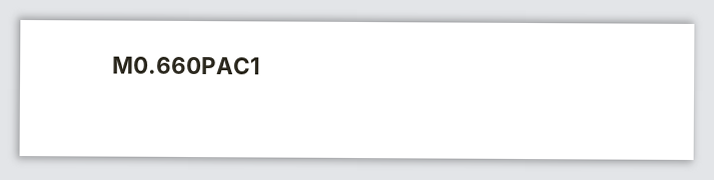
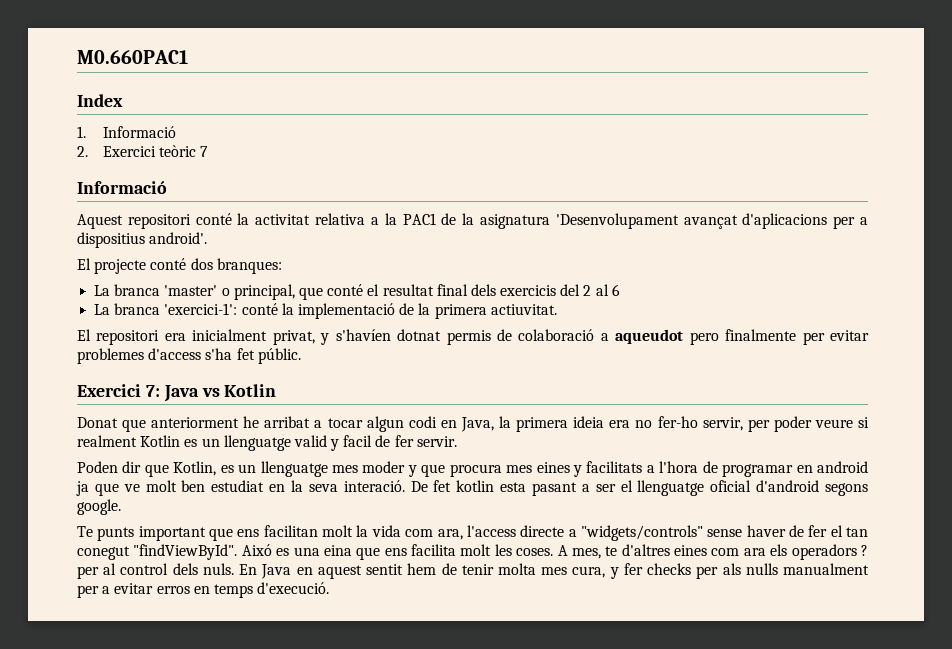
(261, 65) none -> [77,94,123,107] [77,126,176,138] [77,145,209,157] [77,181,167,194] [77,213,868,229] [77,232,208,248] [77,258,282,274] [94,284,620,300] [94,303,557,319] [77,329,869,345] [77,348,301,364] [77,384,277,402] [77,416,869,432] [77,435,457,451] [77,461,869,477] [76,480,868,496] [77,499,121,515] [77,525,869,541] [77,544,869,560] [77,563,870,579] [77,582,330,598] // Index // 1. Informació // 2. Exercici teòric 7 // Informació // Aquest repositori conté la activitat relativa a la PAC1 de la asignatura 'Desenvolupament avançat d'aplicacions per a dispositius android'. // El projecte conté dos branques: // La branca 'master' o principal, que conté el resultat final dels exercicis del 2 al 6 // La branca 'exercici-1': conté la implementació de la primera actiuvitat. // El repositori era inicialment privat, y s'havíen dotnat permis de colaboració a aqueudot pero finalmente per evitar problemes d'access s'ha fet públic. // Exercici 7: Java vs Kotlin // Donat que anteriorment he arribat a tocar algun codi en Java, la primera ideia era no fer-ho servir, per poder veure si realment Kotlin es un llenguatge valid y facil de fer servir. // Poden dir que Kotlin, es un llenguatge mes moder y que procura mes eines y facilitats a l'hora de programar en android ja que ve molt ben estudiat en la seva interació. De fet kotlin esta pasant a ser el llenguatge oficial d'android segons google. // Te punts important que ens facilitan molt la vida com ara, l'access directe a "widgets/controls" sense haver de fer el tan conegut "findViewById". Aixó es una eina que ens facilita molt les coses. A mes, te d'altres eines com ara els operadors ? per al control dels nuls. En Java en aquest sentit hem de tenir molta mes cura, y fer checks per als nulls manualment per a evitar erros en temps d'execució.

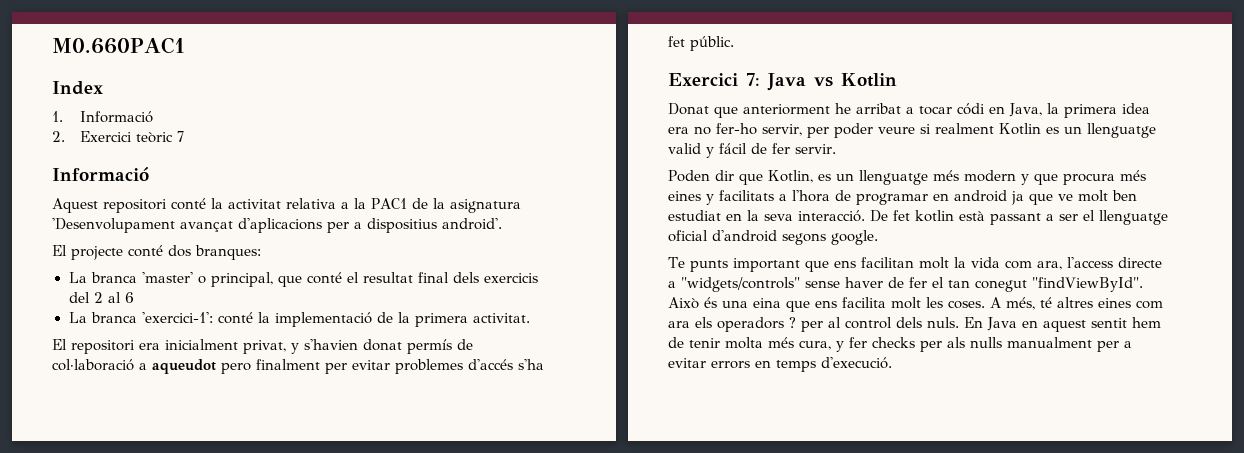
[490,304,557,315] actiuvitat. -> [472,313,530,323] activitat.
[335,329,595,345] s'havíen dotnat permis de colaboració -> [304,339,473,354] [52,359,134,371] s'havien donat permís de col·laboració
[725,329,797,341] finalmente -> [256,359,320,370] finalment
[148,348,202,360] d'access -> [468,359,513,370] d'accés
[366,416,437,432] algun codi -> [957,103,985,115] códi
[573,416,605,428] ideia -> [1122,103,1150,114] idea
[343,435,373,447] facil -> [719,143,747,154] fácil
[331,461,406,473] mes moder -> [933,170,1016,182] més modern
[506,465,533,473] mes -> [1120,170,1146,181] més
[343,480,405,492] interació. -> [798,210,865,222] interacció.
[500,482,577,496] esta pasant -> [959,211,1041,225] està passant
[241,544,290,556] Aixó es -> [668,297,717,309] Això és
[571,544,670,559] mes, te d'altres -> [1006,297,1093,310] més, té altres
[541,567,568,575] mes -> [768,337,794,348] més
[156,586,190,594] erros -> [711,361,750,369] errors

